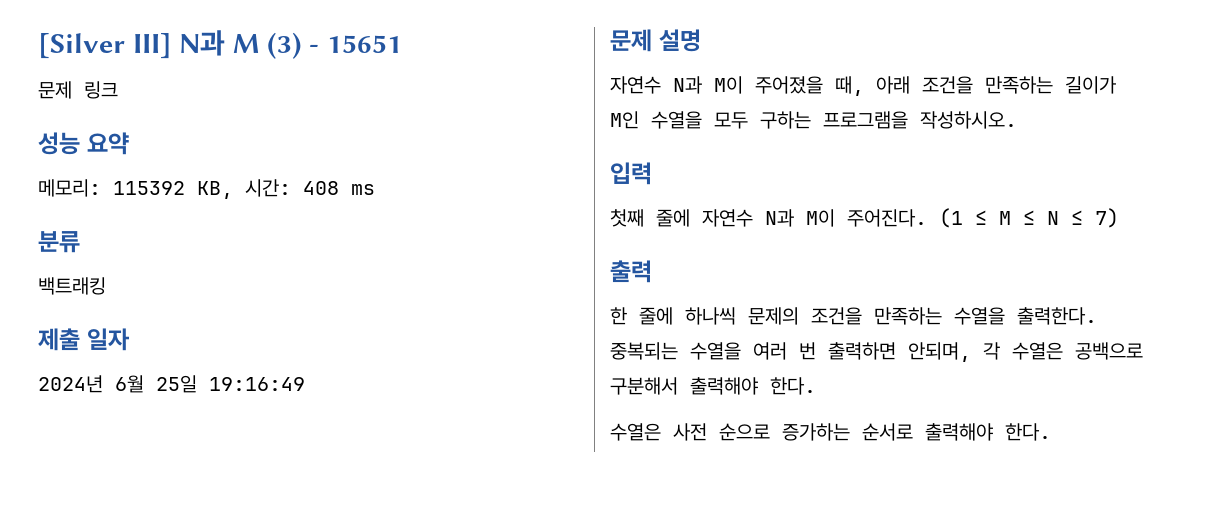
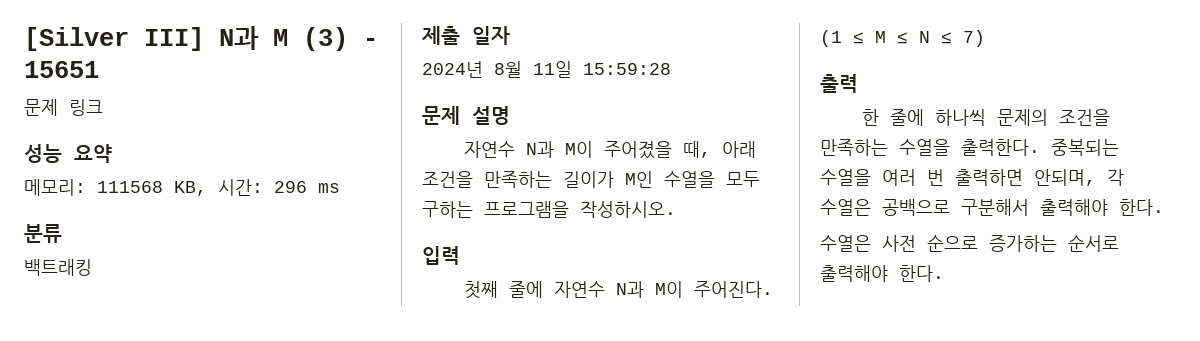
[113,181,185,195] 115392 -> [97,181,163,193] 111568
[303,181,339,195] 408 -> [274,181,307,193] 296
[115,375,305,393] 6월 25일 19:16:49 -> [494,61,671,78] 8월 11일 15:59:28

